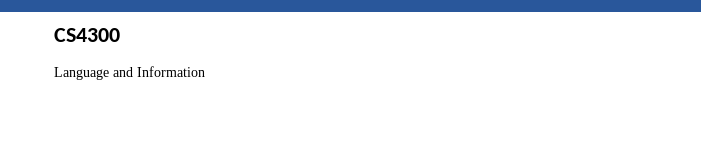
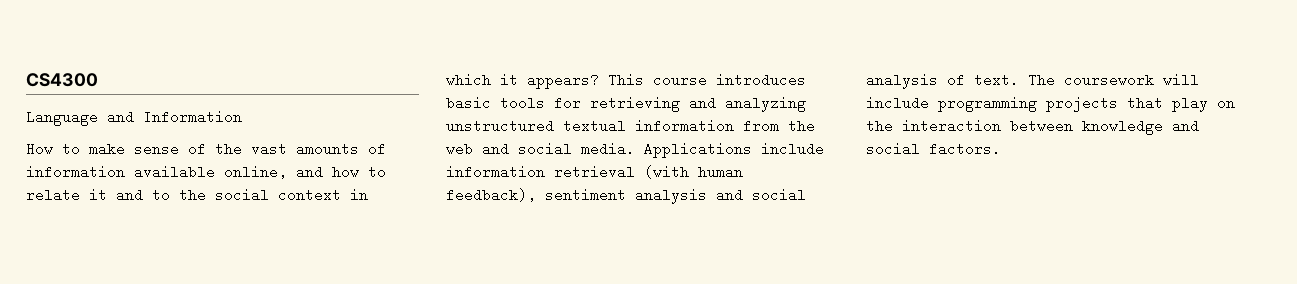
(205, 71) none -> [26,142,386,156] [26,165,386,179] [26,188,368,202] [446,73,806,89] [446,96,806,112] [446,119,815,133] [446,142,824,158] [446,165,743,179] [446,188,806,204] [866,73,1199,89] [866,96,1235,112] [866,119,1199,135] [866,142,1001,156] // How to make sense of the vast amounts of information available online, and how to relate it and to the social context in which it appears? This course introduces basic tools for retrieving and analyzing unstructured textual information from the web and social media. Applications include information retrieval (with human feedback), sentiment analysis and social analysis of text. The coursework will include programming projects that play on the interaction between knowledge and social factors.

